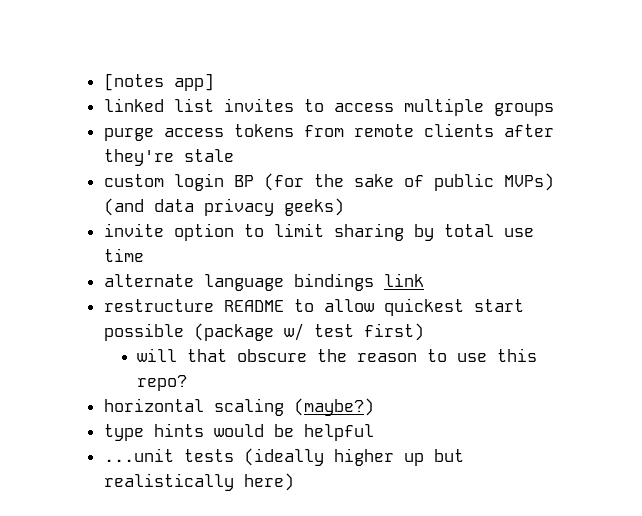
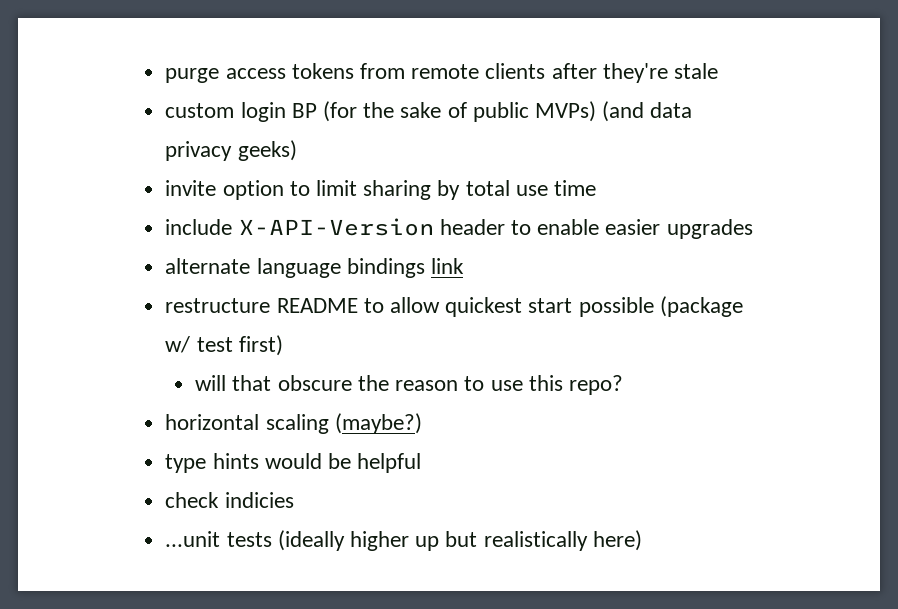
[103,73,214,91] [103,98,554,116] [notes app] // linked list invites to access multiple groups // -> (165, 75) none
(144, 255) none -> [165,218,753,239] // include X-API-Version header to enable easier upgrades
(374, 432) none -> [165,492,294,508] // check indicies

